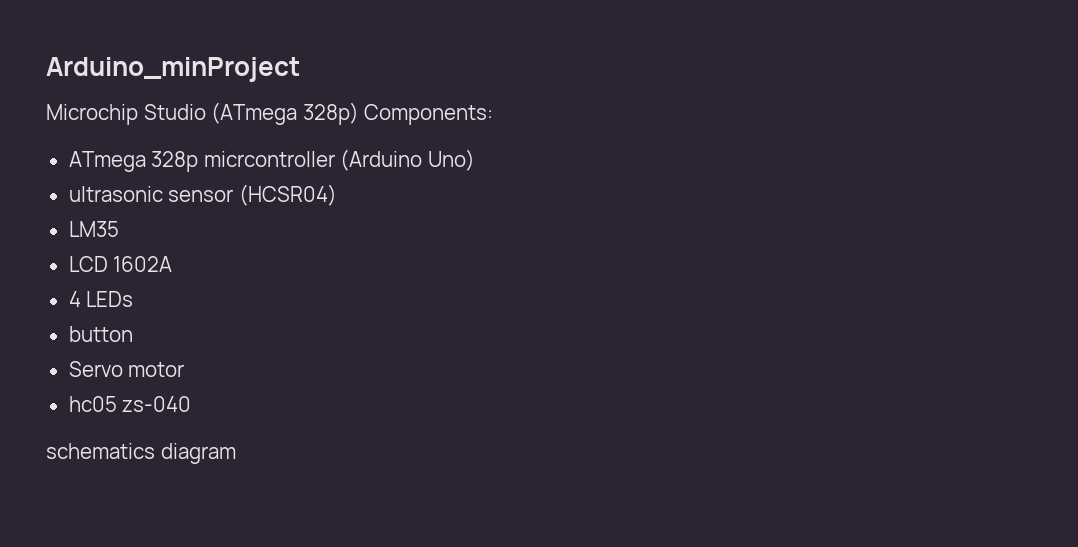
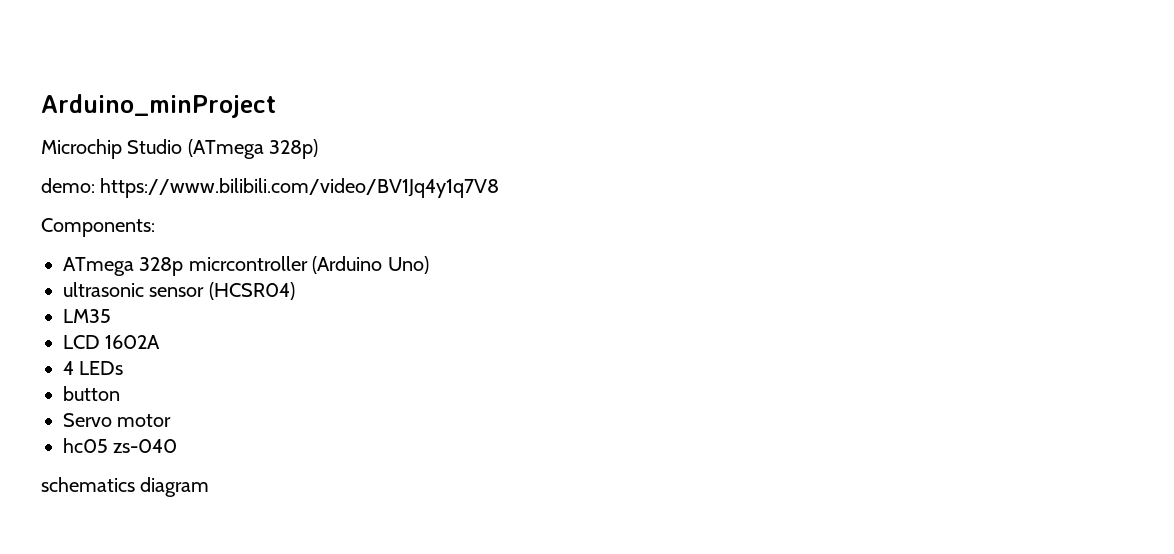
(359, 113) none -> [41,178,500,198] // demo: https://www.bilibili.com/video/BV1Jq4y1q7V8 //

